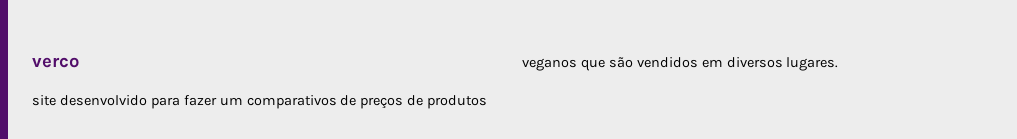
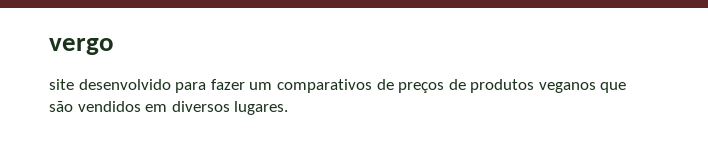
[32,57,79,68] verco -> [49,38,114,55] vergo

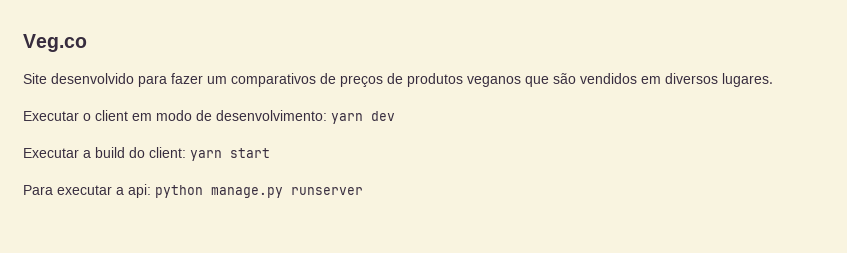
[49,38,114,55] [49,79,74,90] vergo // site -> [23,34,87,52] [23,73,47,84] Veg.co // Site
(289, 108) none -> [23,110,395,124] [23,147,270,161] [23,184,363,198] // Executar o client em modo de desenvolvimento: yarn dev // Executar a build do client: yarn start // Para executar a api: python manage.py runserver

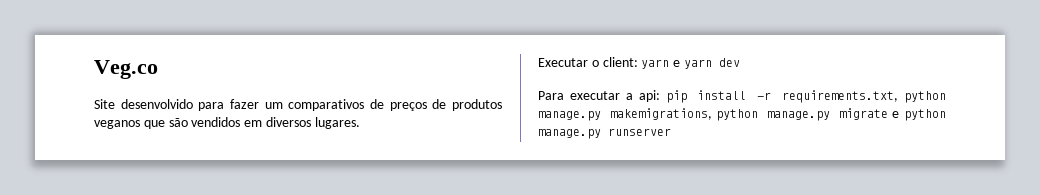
[95,110,395,124] [23,147,270,161] [23,184,151,198] client em modo de desenvolvimento: yarn dev // Executar a build do client: yarn start // Para executar a api: -> [602,57,740,69] [538,90,946,103] [538,108,900,121] client: yarn e yarn dev // Para executar a api: pip install -r requirements.txt, python manage.py makemigrations, python manage.py migrate e

